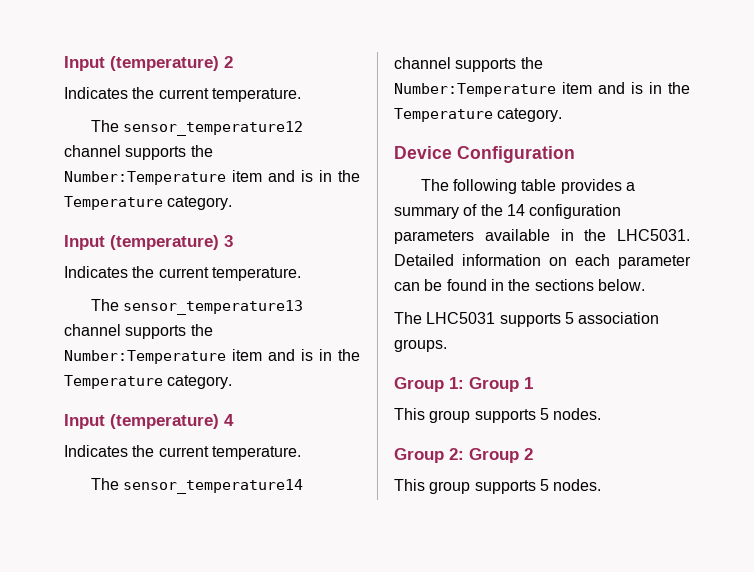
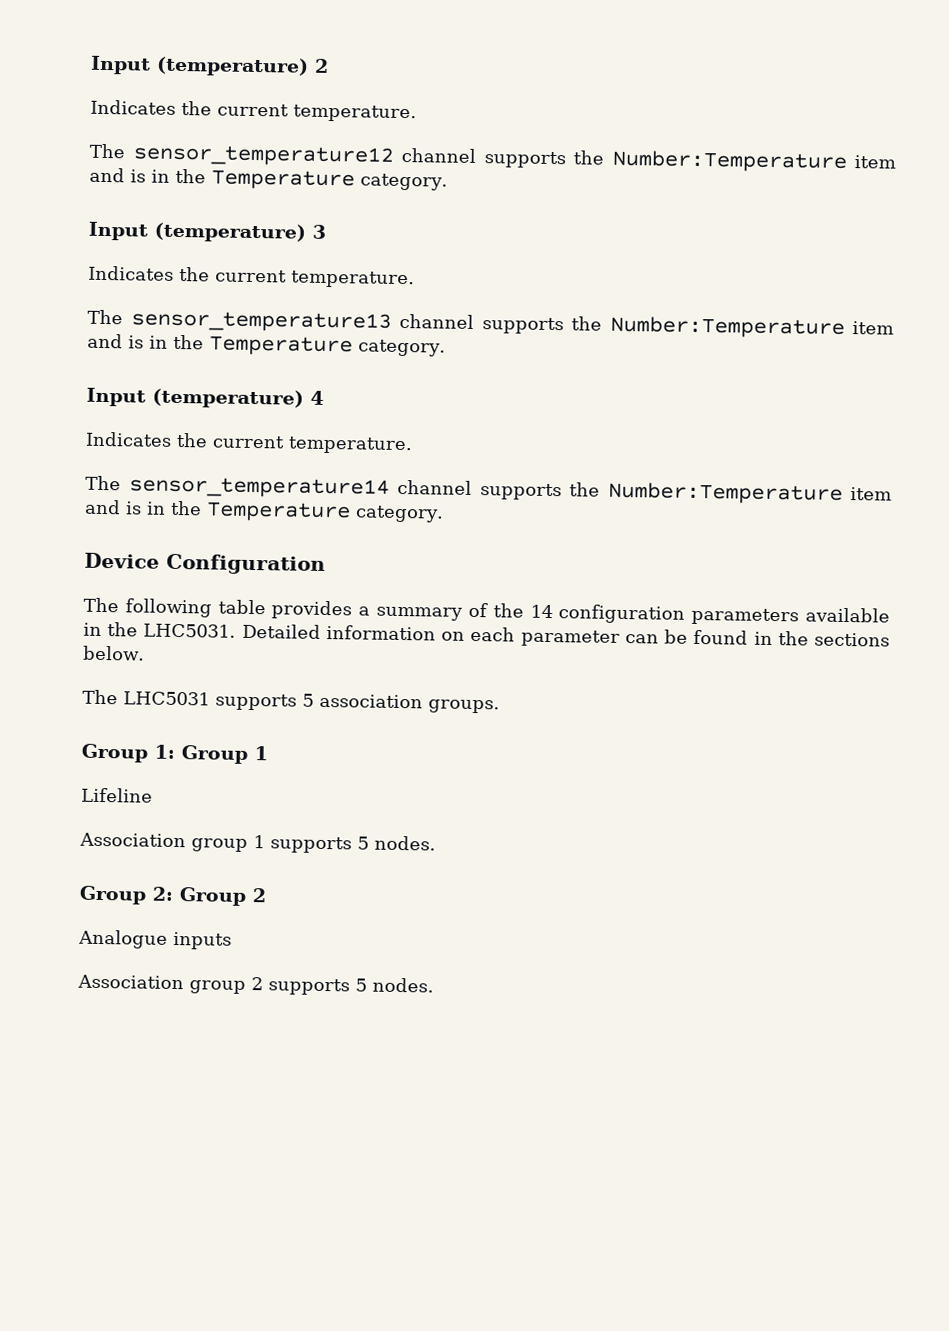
[394,408,471,423] This group -> [81,787,153,803] [79,832,265,852] Lifeline // Association group 1
[394,479,471,494] This group -> [78,929,232,950] [77,974,263,994] Analogue inputs // Association group 2

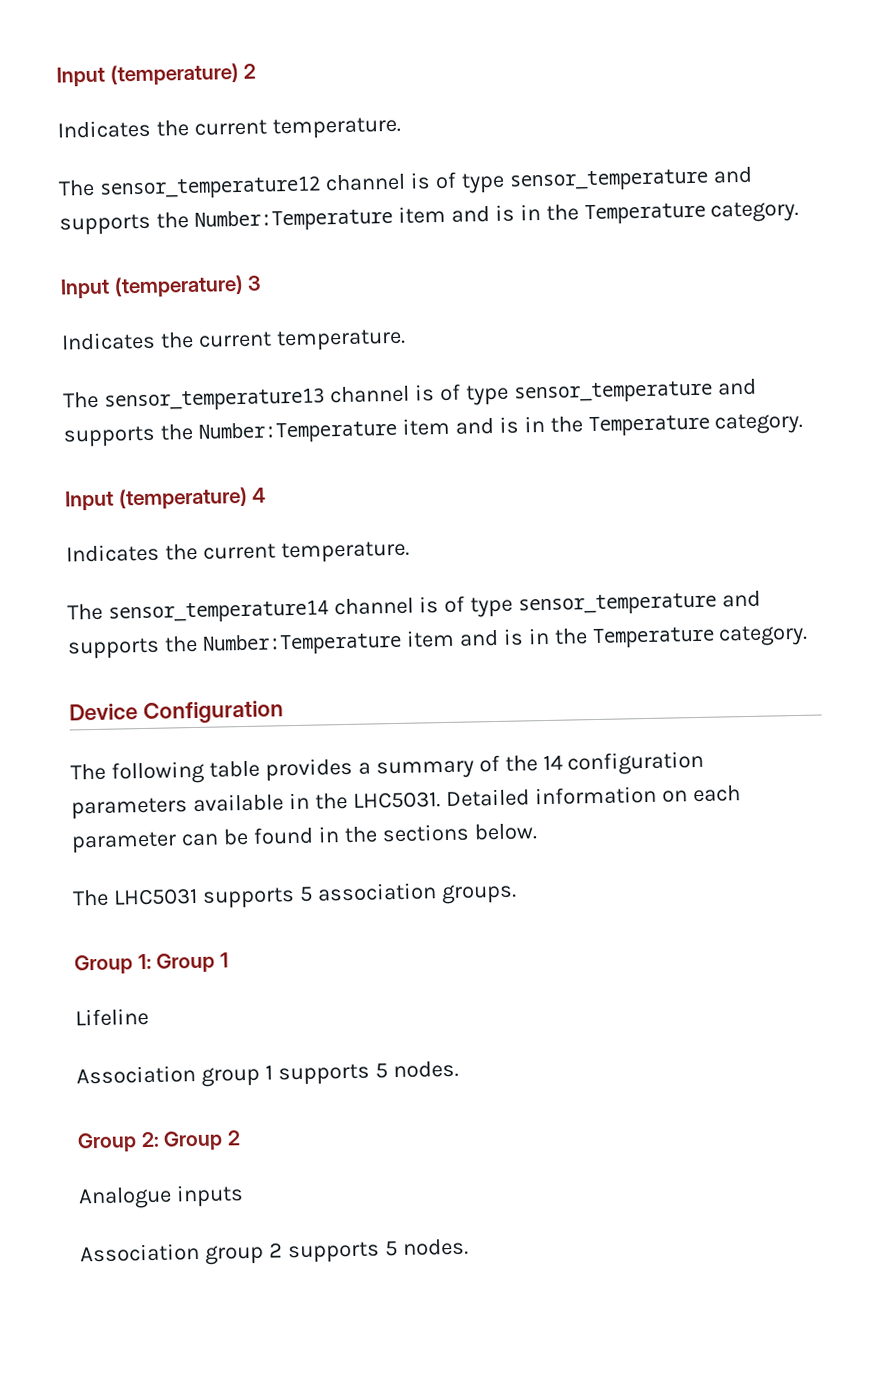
(476, 155) none -> [409,166,753,194] is of type sensor_temperature and
(474, 321) none -> [413,378,757,406] is of type sensor_temperature and
(472, 487) none -> [418,590,761,618] is of type sensor_temperature and

